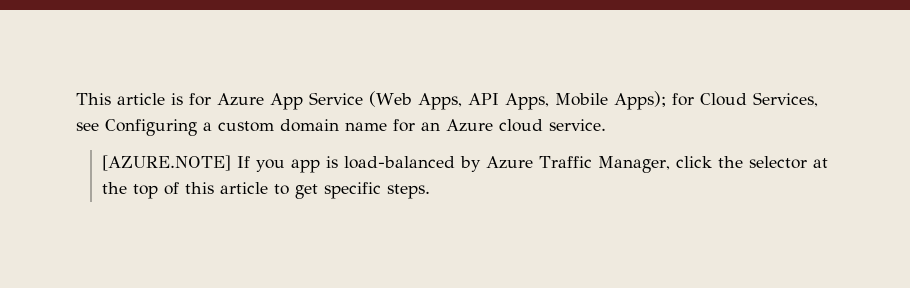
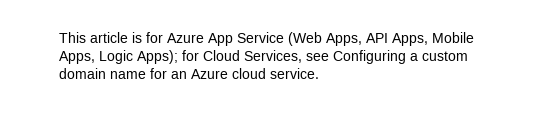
(608, 99) none -> [59,50,133,64] Apps, Logic
[102,155,829,173] [102,182,431,199] // [AZURE.NOTE] If you app is load-balanced by Azure Traffic Manager, click the selector at the top of this article to get specific steps. -> (319, 73) none

